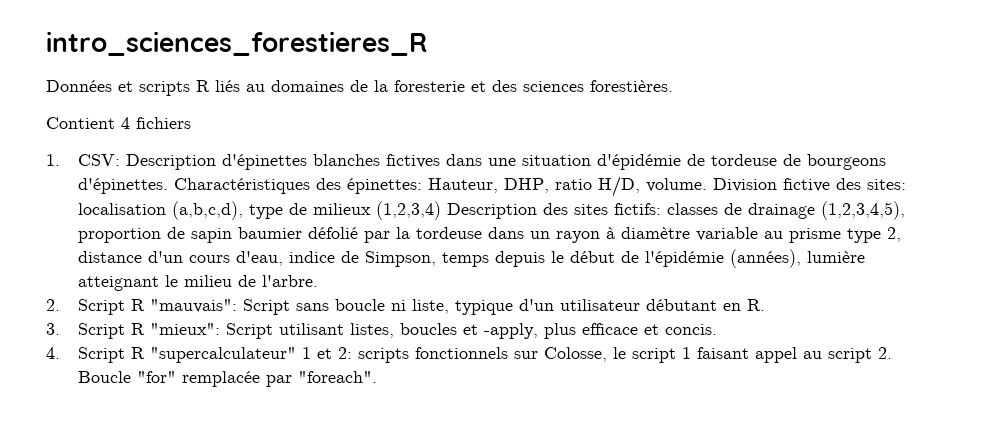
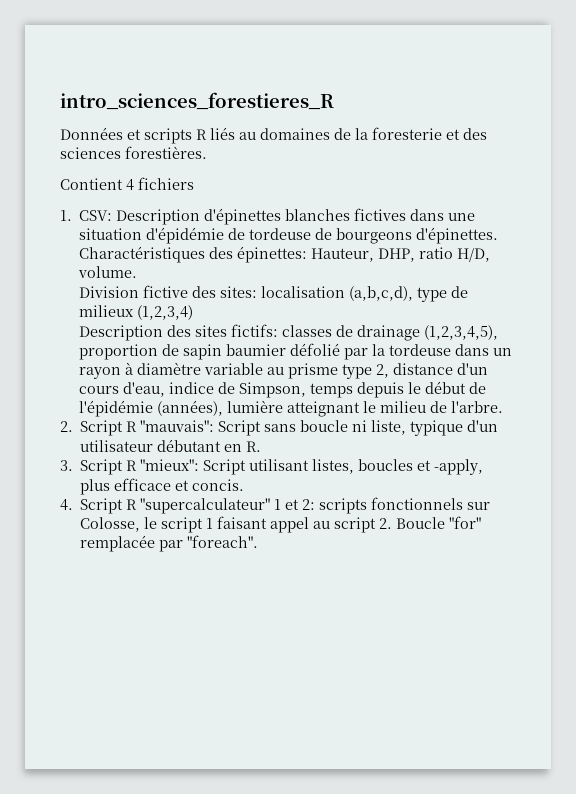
(708, 185) none -> (138, 272) //
(442, 210) none -> (193, 312) //

